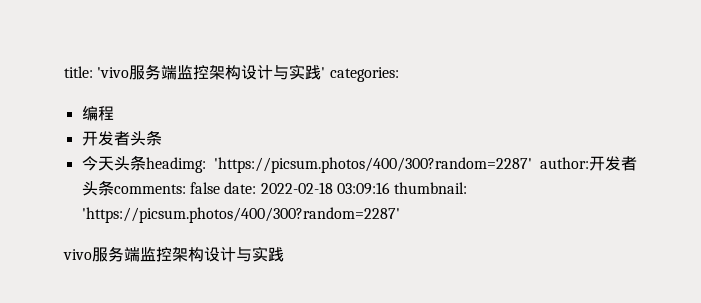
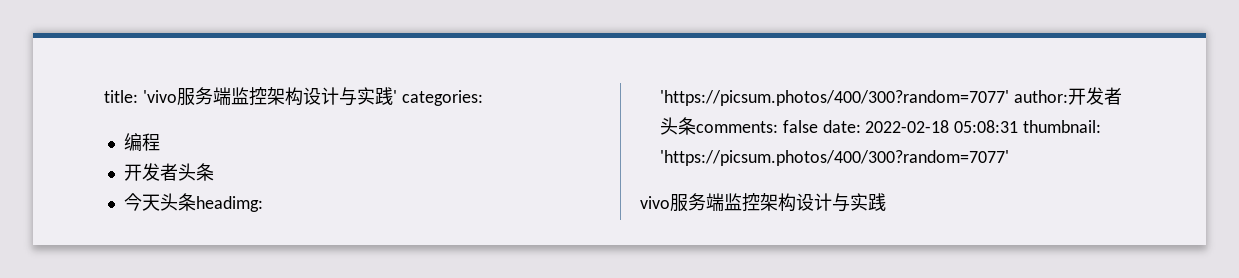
[213,157,532,173] 'https://picsum.photos/400/300?random=2287' -> [659,90,1009,106] 'https://picsum.photos/400/300?random=7077'
[336,182,468,195] [81,207,400,223] 03:09:16 thumbnail: 'https://picsum.photos/400/300?random=2287' -> [954,120,1102,133] [659,150,1009,166] 05:08:31 thumbnail: 'https://picsum.photos/400/300?random=7077'

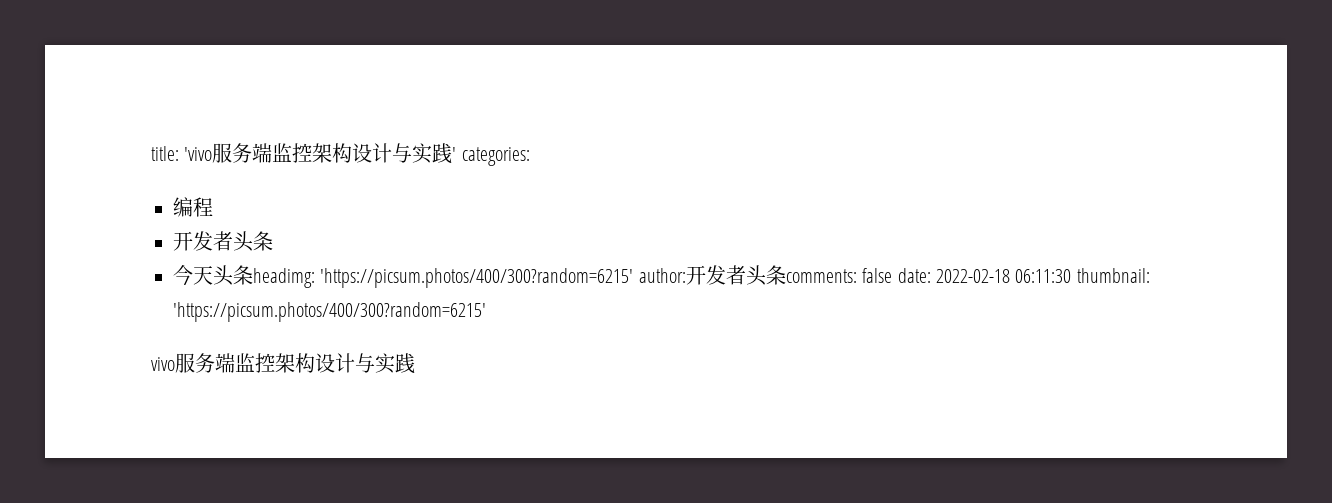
[659,90,1009,106] 'https://picsum.photos/400/300?random=7077' -> [320,268,634,288] 'https://picsum.photos/400/300?random=6215'
[954,120,1102,133] [659,150,1009,166] 05:08:31 thumbnail: 'https://picsum.photos/400/300?random=7077' -> [1015,268,1150,283] [173,302,486,322] 06:11:30 thumbnail: 'https://picsum.photos/400/300?random=6215'

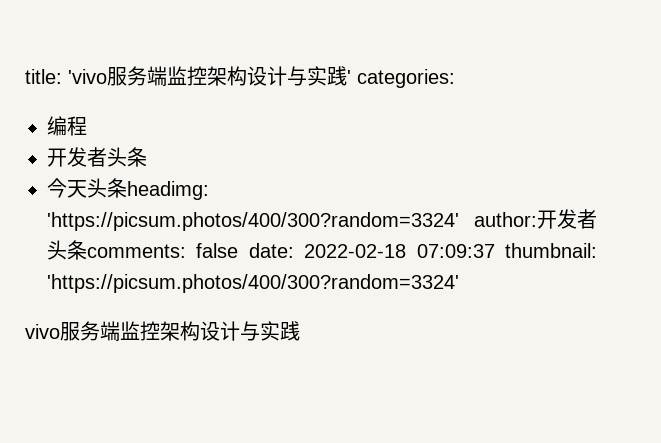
[320,268,634,288] 'https://picsum.photos/400/300?random=6215' -> [47,212,459,231] 'https://picsum.photos/400/300?random=3324'
[1015,268,1150,283] [173,302,486,322] 06:11:30 thumbnail: 'https://picsum.photos/400/300?random=6215' -> [416,243,597,258] [47,274,459,293] 07:09:37 thumbnail: 'https://picsum.photos/400/300?random=3324'

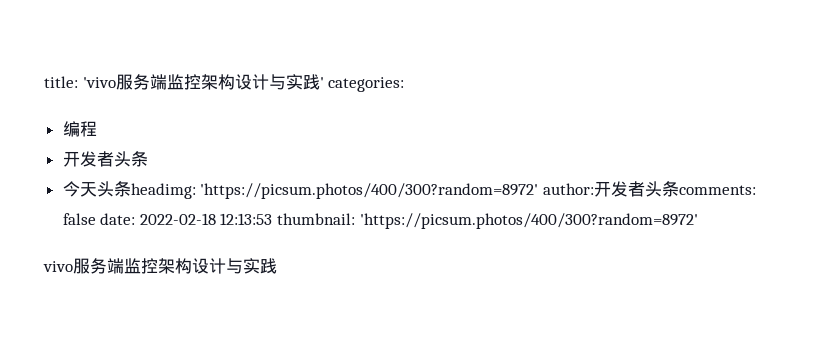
[47,212,459,231] 'https://picsum.photos/400/300?random=3324' -> [200,183,539,199] 'https://picsum.photos/400/300?random=8972'
[416,243,597,258] [47,274,459,293] 07:09:37 thumbnail: 'https://picsum.photos/400/300?random=3324' -> [220,213,698,229] 12:13:53 thumbnail: 'https://picsum.photos/400/300?random=8972'

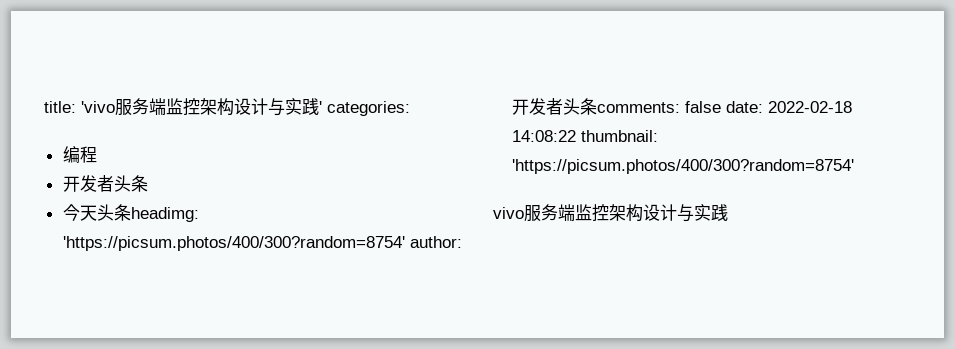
[200,183,539,199] 'https://picsum.photos/400/300?random=8972' -> [62,236,405,251] 'https://picsum.photos/400/300?random=8754'
[220,213,698,229] 12:13:53 thumbnail: 'https://picsum.photos/400/300?random=8972' -> [511,130,658,142] [511,159,854,174] 14:08:22 thumbnail: 'https://picsum.photos/400/300?random=8754'

